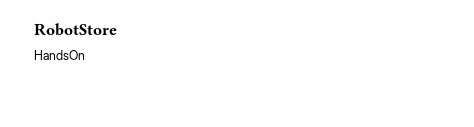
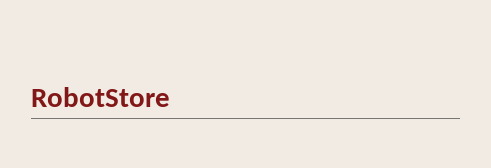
[34,50,85,60] // HandsOn -> (170, 97) none

